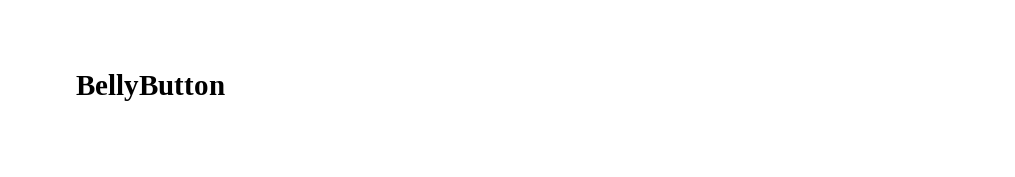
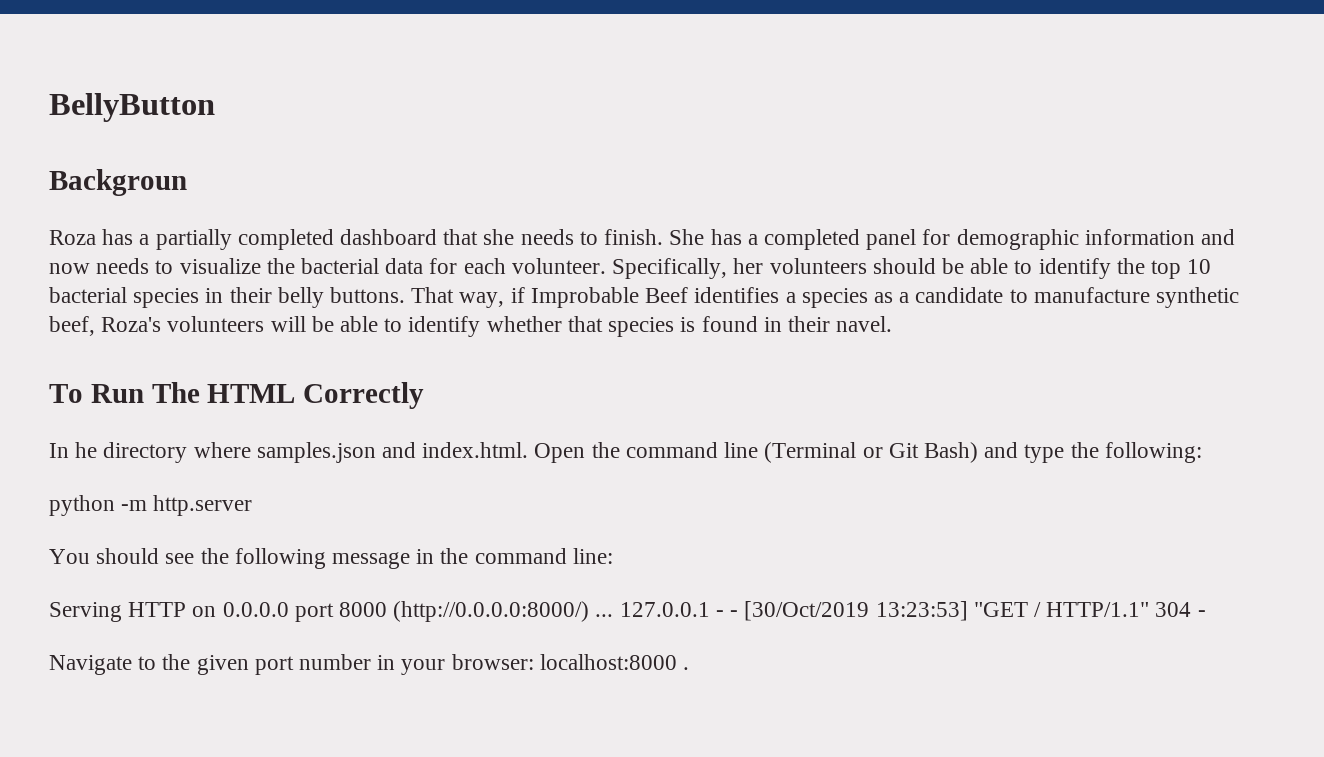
(225, 87) none -> [49,169,187,196] [49,229,1235,250] [49,258,1212,279] [49,287,1239,308] [49,316,893,337] [49,382,425,409] [49,442,1202,463] [49,495,253,516] [49,548,613,569] [49,601,1206,622] [49,654,690,675] // Backgroun // Roza has a partially completed dashboard that she needs to finish. She has a completed panel for demographic information and now needs to visualize the bacterial data for each volunteer. Specifically, her volunteers should be able to identify the top 10 bacterial species in their belly buttons. That way, if Improbable Beef identifies a species as a candidate to manufacture synthetic beef, Roza's volunteers will be able to identify whether that species is found in their navel. // To Run The HTML Correctly // In he directory where samples.json and index.html. Open the command line (Terminal or Git Bash) and type the following: // python -m http.server // You should see the following message in the command line: // Serving HTTP on 0.0.0.0 port 8000 (http://0.0.0.0:8000/) ... 127.0.0.1 - - [30/Oct/2019 13:23:53] "GET / HTTP/1.1" 304 - // Navigate to the given port number in your browser: localhost:8000 .

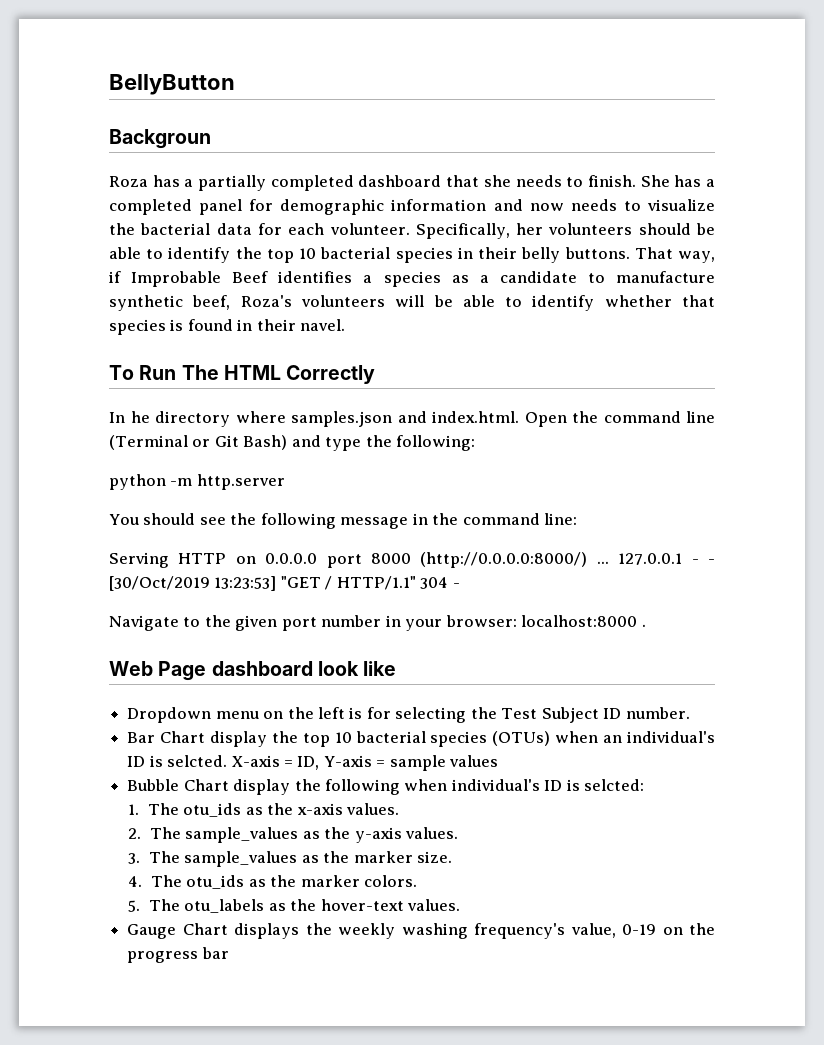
(690, 668) none -> [109,661,397,681] [127,707,690,723] [127,731,715,747] [127,755,499,771] [127,779,645,795] [128,803,400,817] [128,827,458,843] [128,851,452,867] [128,875,417,889] [128,899,460,913] [127,923,716,939] [127,947,229,963] // Web Page dashboard look like // Dropdown menu on the left is for selecting the Test Subject ID number. // Bar Chart display the top 10 bacterial species (OTUs) when an individual's ID is selcted. X-axis = ID, Y-axis = sample values // Bubble Chart display the following when individual's ID is selcted: // 1. The otu_ids as the x-axis values. // 2. The sample_values as the y-axis values. // 3. The sample_values as the marker size. // 4. The otu_ids as the marker colors. // 5. The otu_labels as the hover-text values. // Gauge Chart displays the weekly washing frequency's value, 0-19 on the progress bar

